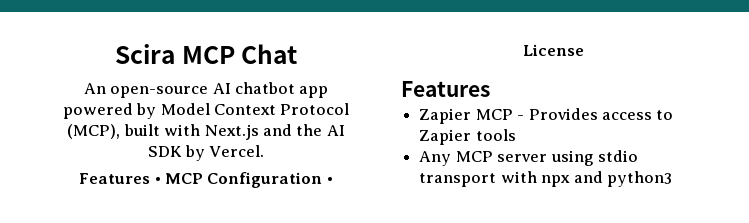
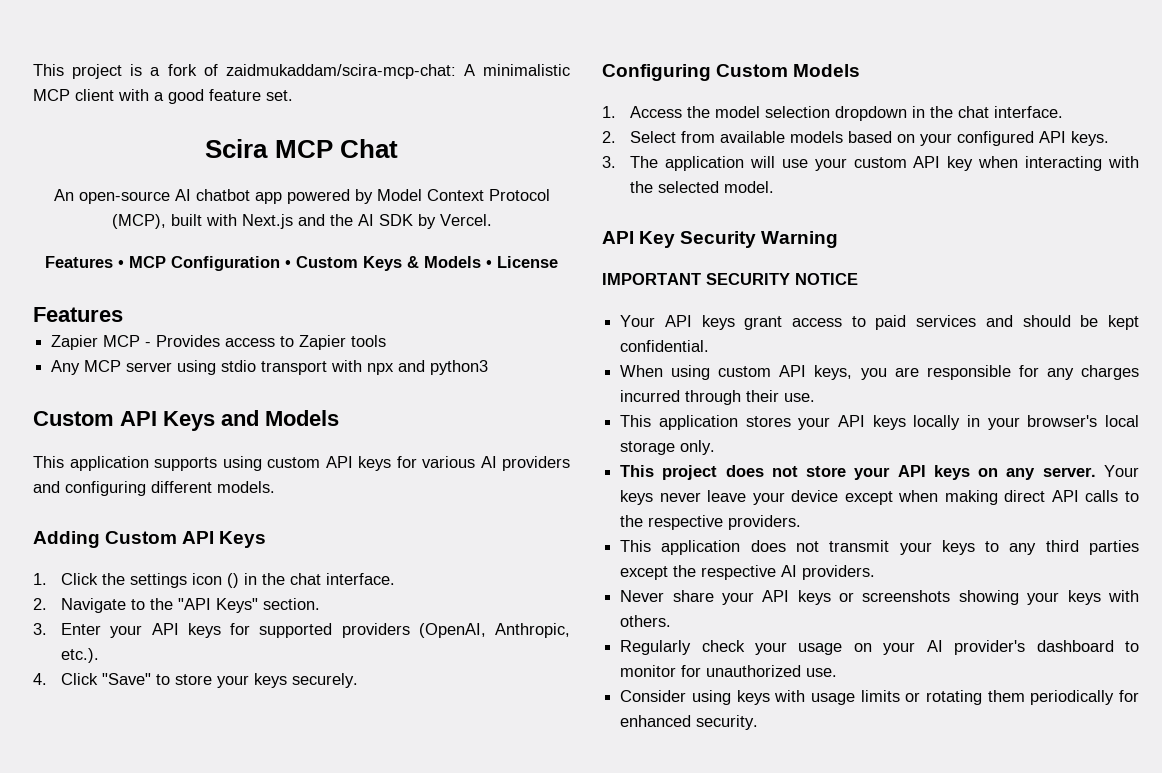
(114, 54) none -> [33,64,570,79] [33,89,293,104] This project is a fork of zaidmukaddam/scira-mcp-chat: A minimalistic MCP client with a good feature set. //
(333, 180) none -> [296,256,492,271] Custom Keys & Models •
(672, 179) none -> [33,410,339,431] [33,456,570,471] [33,481,275,496] [33,531,267,548] [33,573,395,588] [33,598,320,613] [33,623,570,638] [60,648,99,663] [33,673,358,688] [602,64,861,81] [602,106,1063,121] [602,131,1109,146] [602,156,1139,171] [629,181,774,193] [602,231,839,248] [602,273,858,285] [620,315,1139,330] [620,340,710,352] [620,365,1139,380] [620,390,816,405] [620,415,1139,430] [620,440,716,455] [620,465,1139,480] [620,490,1139,505] [620,515,802,530] [620,540,1139,555] [620,565,876,580] [620,590,1139,605] [620,615,672,627] [620,640,1139,655] [620,665,838,677] [620,690,1139,705] [620,715,759,730] // Custom API Keys and Models // This application supports using custom API keys for various AI providers and configuring different models. // Adding Custom API Keys // 1. Click the settings icon () in the chat interface. // 2. Navigate to the "API Keys" section. // 3. Enter your API keys for supported providers (OpenAI, Anthropic, etc.). // 4. Click "Save" to store your keys securely. // Configuring Custom Models // 1. Access the model selection dropdown in the chat interface. // 2. Select from available models based on your configured API keys. // 3. The application will use your custom API key when interacting with the selected model. // API Key Security Warning // IMPORTANT SECURITY NOTICE // Your API keys grant access to paid services and should be kept confidential. // When using custom API keys, you are responsible for any charges incurred through their use. // This application stores your API keys locally in your browser's local storage only. // This project does not store your API keys on any server. Your keys never leave your device except when making direct API calls to the respective providers. // This application does not transmit your keys to any third parties except the respective AI providers. // Never share your API keys or screenshots showing your keys with others. // Regularly check your usage on your AI provider's dashboard to monitor for unauthorized use. // Consider using keys with usage limits or rotating them periodically for enhanced security.

